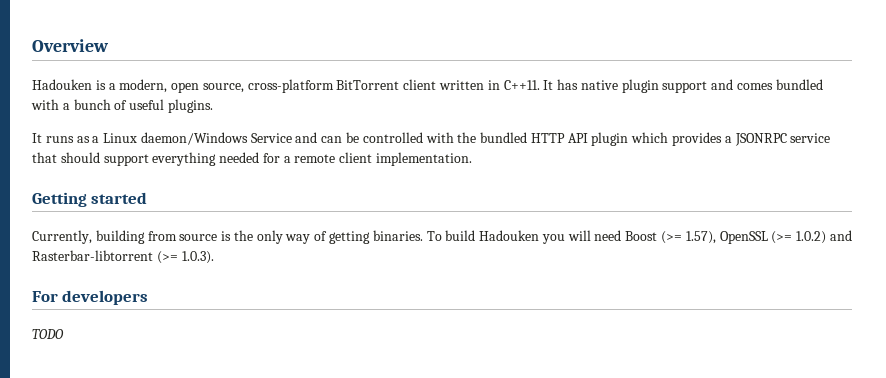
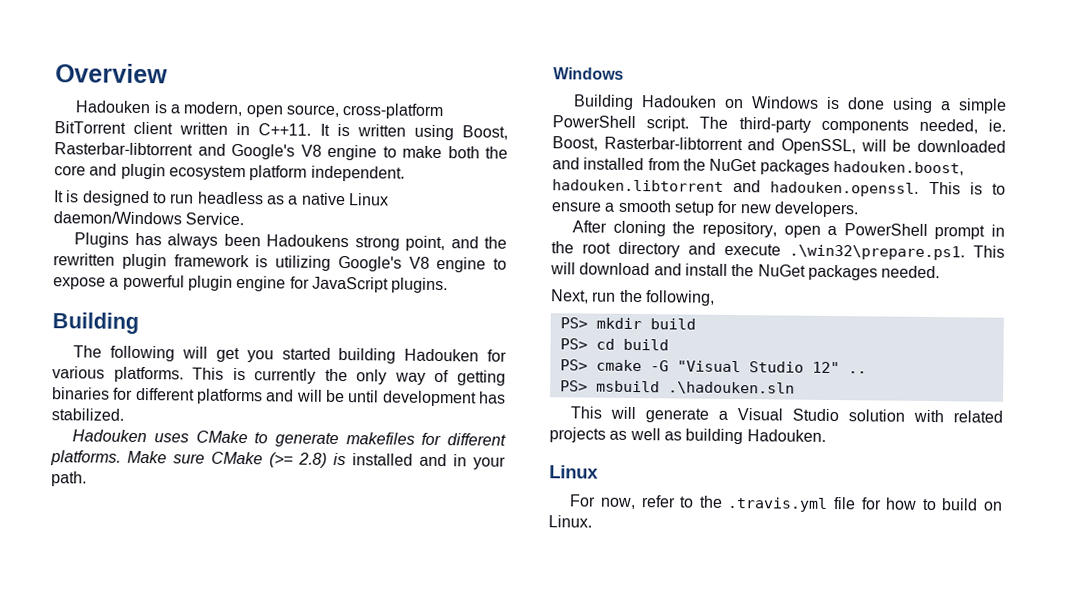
[557,79,823,93] [31,99,213,113] [32,132,831,146] [32,152,473,166] [32,192,148,207] [32,230,232,244] has native plugin support and comes bundled with a bunch of useful plugins. // It runs as a Linux daemon/Windows Service and can be controlled with the bundled HTTP API plugin which provides a JSONRPC service that should support everything needed for a remote client implementation. // Getting started // Currently, building from source is -> [336,123,508,141] [54,142,508,161] [54,163,405,182] [54,190,389,207] [53,211,245,226] [74,232,508,252] [53,253,507,273] [53,274,449,294] [52,312,139,334] [73,345,508,364] [52,366,317,384] is written using Boost, Rasterbar-libtorrent and Google's V8 engine to make both the core and plugin ecosystem platform independent. // It is designed to run headless as a native Linux daemon/Windows Service. // Plugins has always been Hadoukens strong point, and the rewritten plugin framework is utilizing Google's V8 engine to expose a powerful plugin engine for JavaScript plugins. // Building // The following will get you started building Hadouken for various platforms. This is currently
[372,230,852,244] [32,250,214,264] [32,290,149,305] [32,329,64,339] binaries. To build Hadouken you will need Boost (>= 1.57), OpenSSL (>= 1.0.2) and Rasterbar-libtorrent (>= 1.0.3). // For developers // TODO -> [52,387,506,407] [51,408,124,421] [72,429,506,448] [50,450,506,470] [51,471,87,487] [553,67,624,80] [573,94,1008,114] [552,115,1007,134] [552,136,1007,155] [552,157,964,176] [552,179,1006,197] [551,199,859,218] [572,220,1006,240] [551,241,1005,261] [550,262,941,281] [551,289,715,306] [559,317,696,330] [559,338,669,351] [559,359,867,374] [559,380,795,395] [570,406,1004,423] [549,427,826,445] [549,465,599,479] [569,494,1003,512] [548,515,592,528] binaries for different platforms and will be until development has stabilized. // Hadouken uses CMake to generate makefiles for different platforms. Make sure CMake (>= 2.8) is installed and in your path. // Windows // Building Hadouken on Windows is done using a simple PowerShell script. The third-party components needed, ie. Boost, Rasterbar-libtorrent and OpenSSL, will be downloaded and installed from the NuGet packages hadouken.boost, hadouken.libtorrent and hadouken.openssl. This is to ensure a smooth setup for new developers. // After cloning the repository, open a PowerShell prompt in the root directory and execute .\win32\prepare.ps1. This will download and install the NuGet packages needed. // Next, run the following, // PS> mkdir build // PS> cd build // PS> cmake -G "Visual Studio 12" .. // PS> msbuild .\hadouken.sln // This will generate a Visual Studio solution with related projects as well as building Hadouken. // Linux // For now, refer to the .travis.yml file for how to build on Linux.

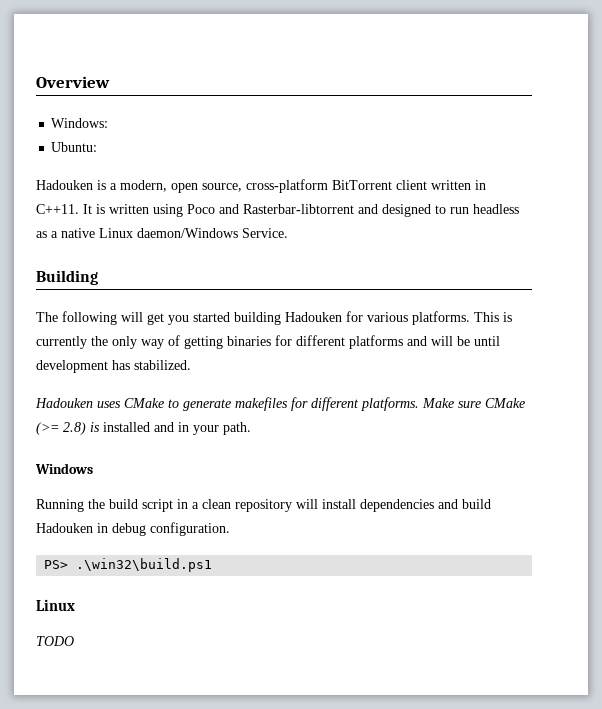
(168, 73) none -> [51,118,109,128] [51,142,98,152] // Windows: // Ubuntu:
[461,125,508,140] [54,142,508,161] [54,163,405,182] [54,190,80,203] Boost, Rasterbar-libtorrent and Google's V8 engine to make both the core and plugin ecosystem platform independent. // It is -> [187,204,378,214] Poco and Rasterbar-libtorrent and
[74,232,508,252] [53,253,507,273] [53,274,449,294] // Plugins has always been Hadoukens strong point, and the rewritten plugin framework is utilizing Google's V8 engine to expose a powerful plugin engine for JavaScript plugins. -> (288, 233) none
[573,94,1008,114] [552,115,1007,134] [552,136,1007,155] [552,157,964,176] [552,179,1006,197] [551,199,859,218] [572,220,1006,240] [551,241,1005,261] [550,262,941,281] [551,289,715,306] [559,317,696,330] [559,338,669,351] [559,359,867,374] [559,380,795,395] [570,406,1004,423] [549,427,826,445] [549,465,599,479] [569,494,1003,512] [548,515,592,528] Building Hadouken on Windows is done using a simple PowerShell script. The third-party components needed, ie. Boost, Rasterbar-libtorrent and OpenSSL, will be downloaded and installed from the NuGet packages hadouken.boost, hadouken.libtorrent and hadouken.openssl. This is to ensure a smooth setup for new developers. // After cloning the repository, open a PowerShell prompt in the root directory and execute .\win32\prepare.ps1. This will download and install the NuGet packages needed. // Next, run the following, // PS> mkdir build // PS> cd build // PS> cmake -G "Visual Studio 12" .. // PS> msbuild .\hadouken.sln // This will generate a Visual Studio solution with related projects as well as building Hadouken. // Linux // For now, refer to the .travis.yml file for how to build on Linux. -> [36,499,491,512] [36,522,230,536] [44,558,213,572] [36,599,75,611] [36,636,74,646] Running the build script in a clean repository will install dependencies and build Hadouken in debug configuration. // PS> .\win32\build.ps1 // Linux // TODO

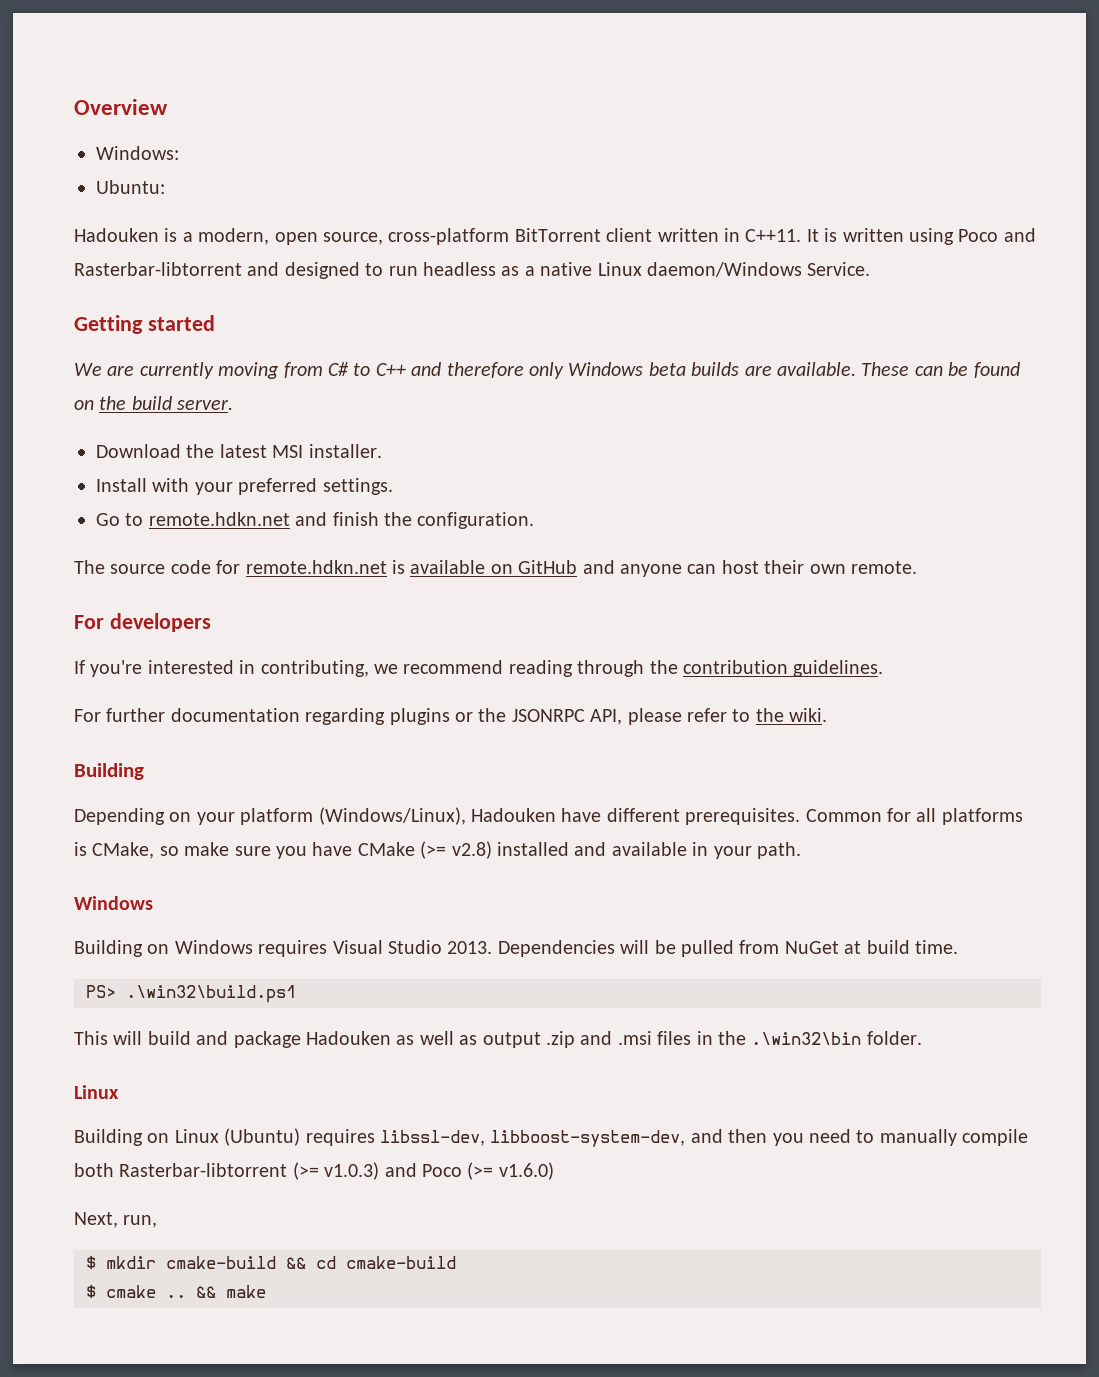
[36,270,98,285] [36,311,512,325] [36,335,500,349] [36,360,191,373] [35,397,525,411] [36,422,100,435] Building // The following will get you started building Hadouken for various platforms. This is currently the only way of getting binaries for different platforms and will be until development has stabilized. // Hadouken uses CMake to generate makefiles for different platforms. Make sure CMake (>= 2.8) is -> [74,315,215,334] [74,362,1020,379] [74,396,234,410] [96,444,382,458] [96,478,393,495] [96,512,535,529] [74,560,917,577] [74,613,211,632] [74,660,884,677] [74,708,828,725] [74,763,144,780] [74,807,1023,825] [74,841,492,859] Getting started // We are currently moving from C# to C++ and therefore only Windows beta builds are available. These can be found on the build server. // Download the latest MSI installer. // Install with your preferred settings. // Go to remote.hdkn.net and finish the configuration. // The source code for remote.hdkn.net is available on GitHub and anyone can host their own remote. // For developers // If you're interested in contributing, we recommend reading through the contribution guidelines. // For further documentation regarding plugins or the JSONRPC API, please refer to the wiki. // Building // Depending on your platform (Windows/Linux), Hadouken have different prerequisites. Common for all platforms is CMake, so make sure you have CMake (>= v2.8)
(174, 427) none -> [611,842,687,856] available
[36,499,491,512] [36,522,230,536] [44,558,213,572] [36,599,75,611] [36,636,74,646] Running the build script in a clean repository will install dependencies and build Hadouken in debug configuration. // PS> .\win32\build.ps1 // Linux // TODO -> [74,940,958,957] [86,985,296,1003] [74,1031,922,1048] [74,1085,119,1099] [74,1128,1029,1147] [74,1162,554,1180] [74,1212,158,1228] [86,1256,456,1269] [86,1285,266,1298] Building on Windows requires Visual Studio 2013. Dependencies will be pulled from NuGet at build time. // PS> .\win32\build.ps1 // This will build and package Hadouken as well as output .zip and .msi files in the .\win32\bin folder. // Linux // Building on Linux (Ubuntu) requires libssl-dev, libboost-system-dev, and then you need to manually compile both Rasterbar-libtorrent (>= v1.0.3) and Poco (>= v1.6.0) // Next, run, // $ mkdir cmake-build && cd cmake-build // $ cmake .. && make

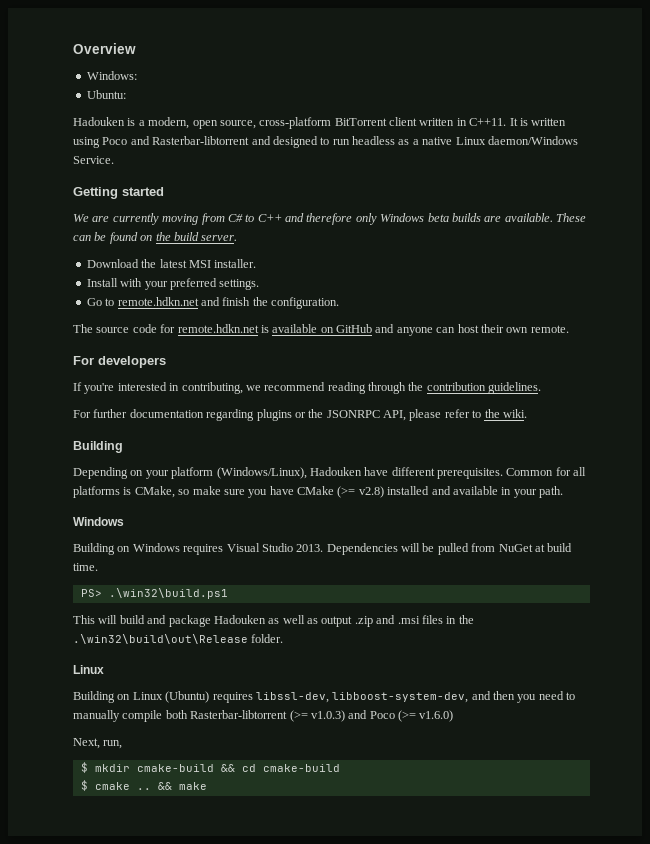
[751,1032,862,1045] .\win32\bin -> [73,634,248,644] .\win32\build\out\Release

